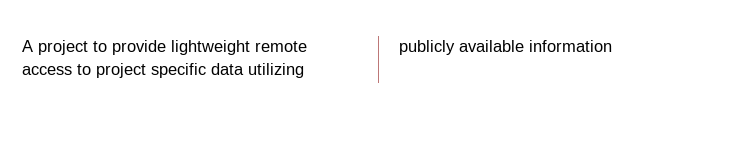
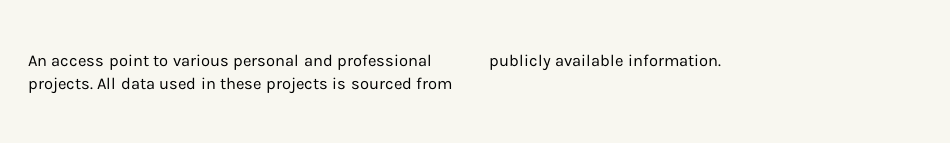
[22,40,307,55] [22,63,304,78] A project to provide lightweight remote access to project specific data utilizing -> [28,54,433,70] [28,77,453,94] An access point to various personal and professional projects. All data used in these projects is sourced from
[529,40,612,52] information -> [627,54,721,67] information.

